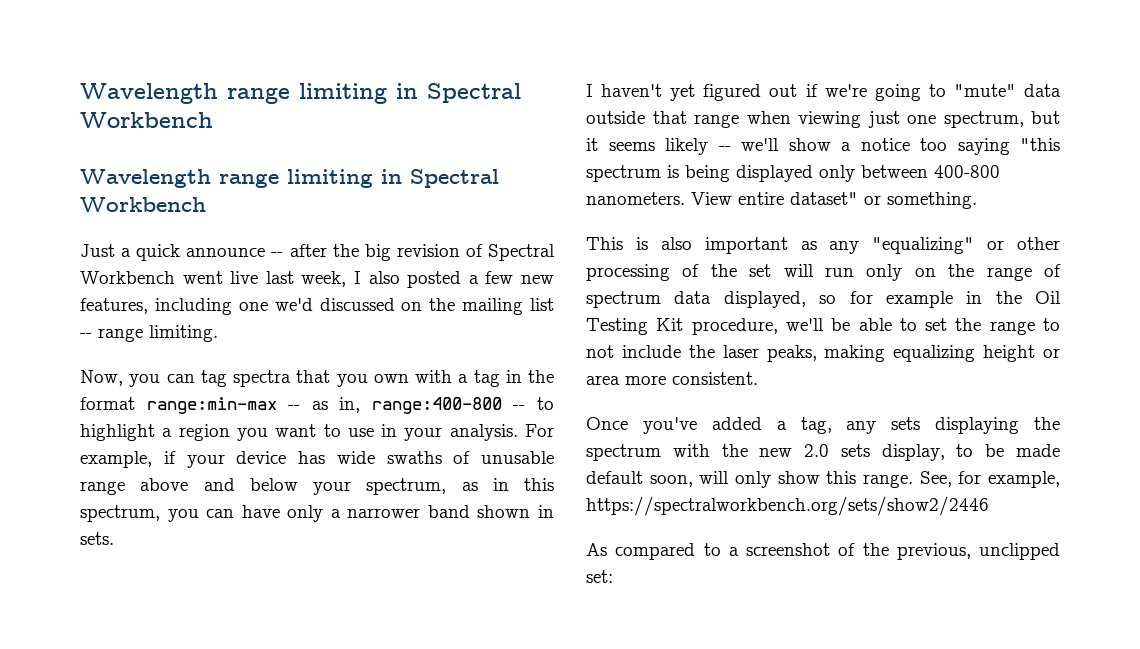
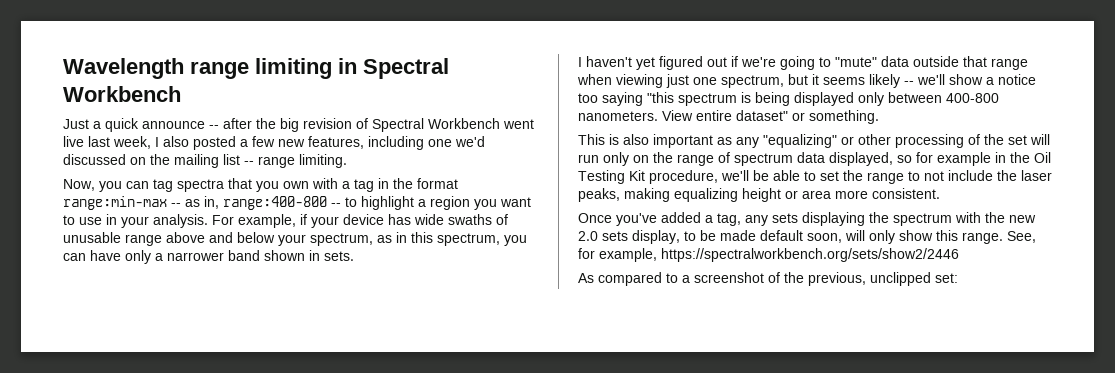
[80,83,521,104] [80,112,213,128] [80,169,499,188] [80,197,206,212] Wavelength range limiting in Spectral Workbench // Wavelength range limiting in Spectral Workbench -> [63,58,449,79] [63,86,181,102] Wavelength range limiting in Spectral Workbench

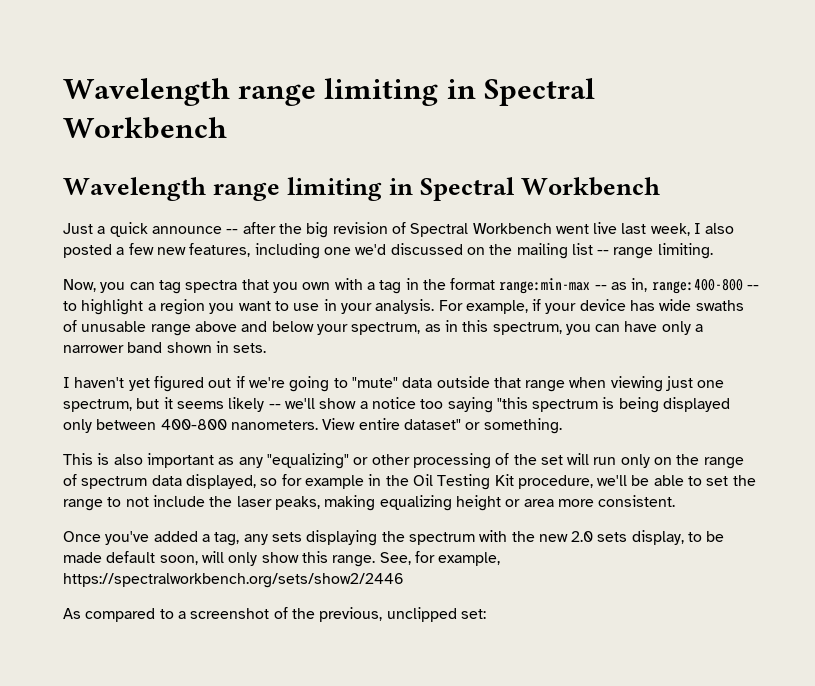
[63,58,449,79] [63,86,181,102] Wavelength range limiting in Spectral Workbench -> [63,78,595,106] [63,117,227,139] [63,177,661,201] Wavelength range limiting in Spectral Workbench // Wavelength range limiting in Spectral Workbench

